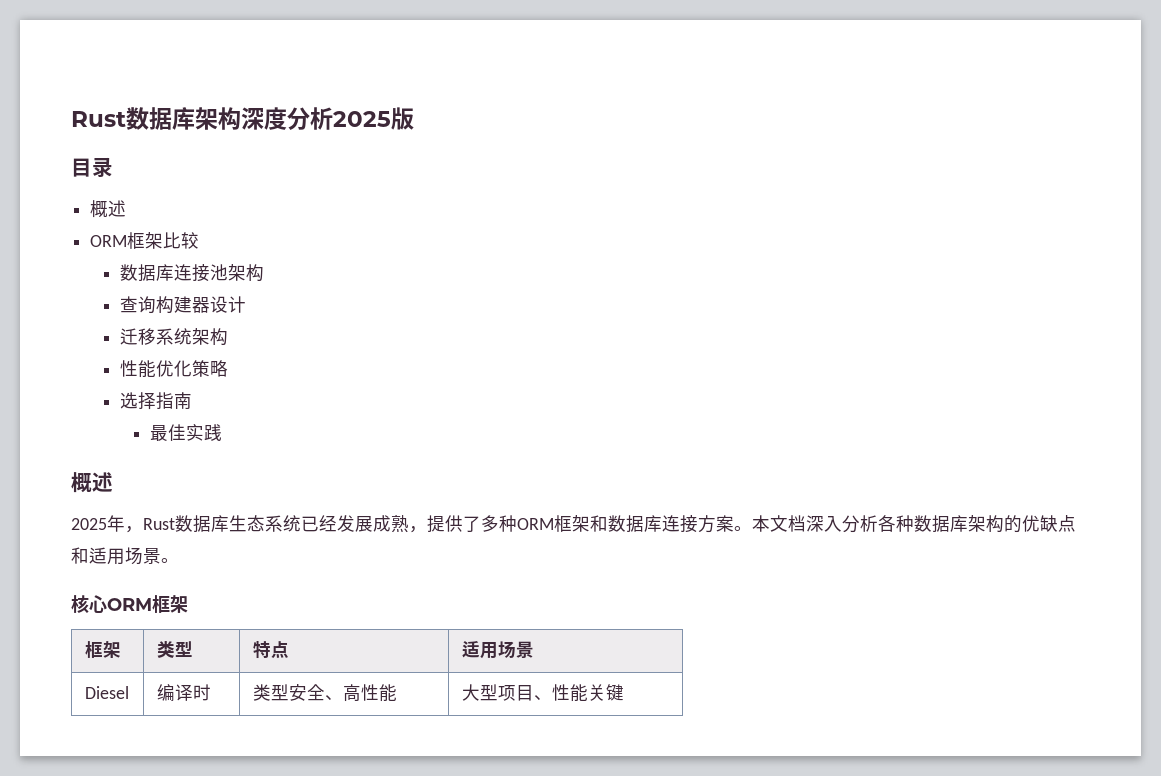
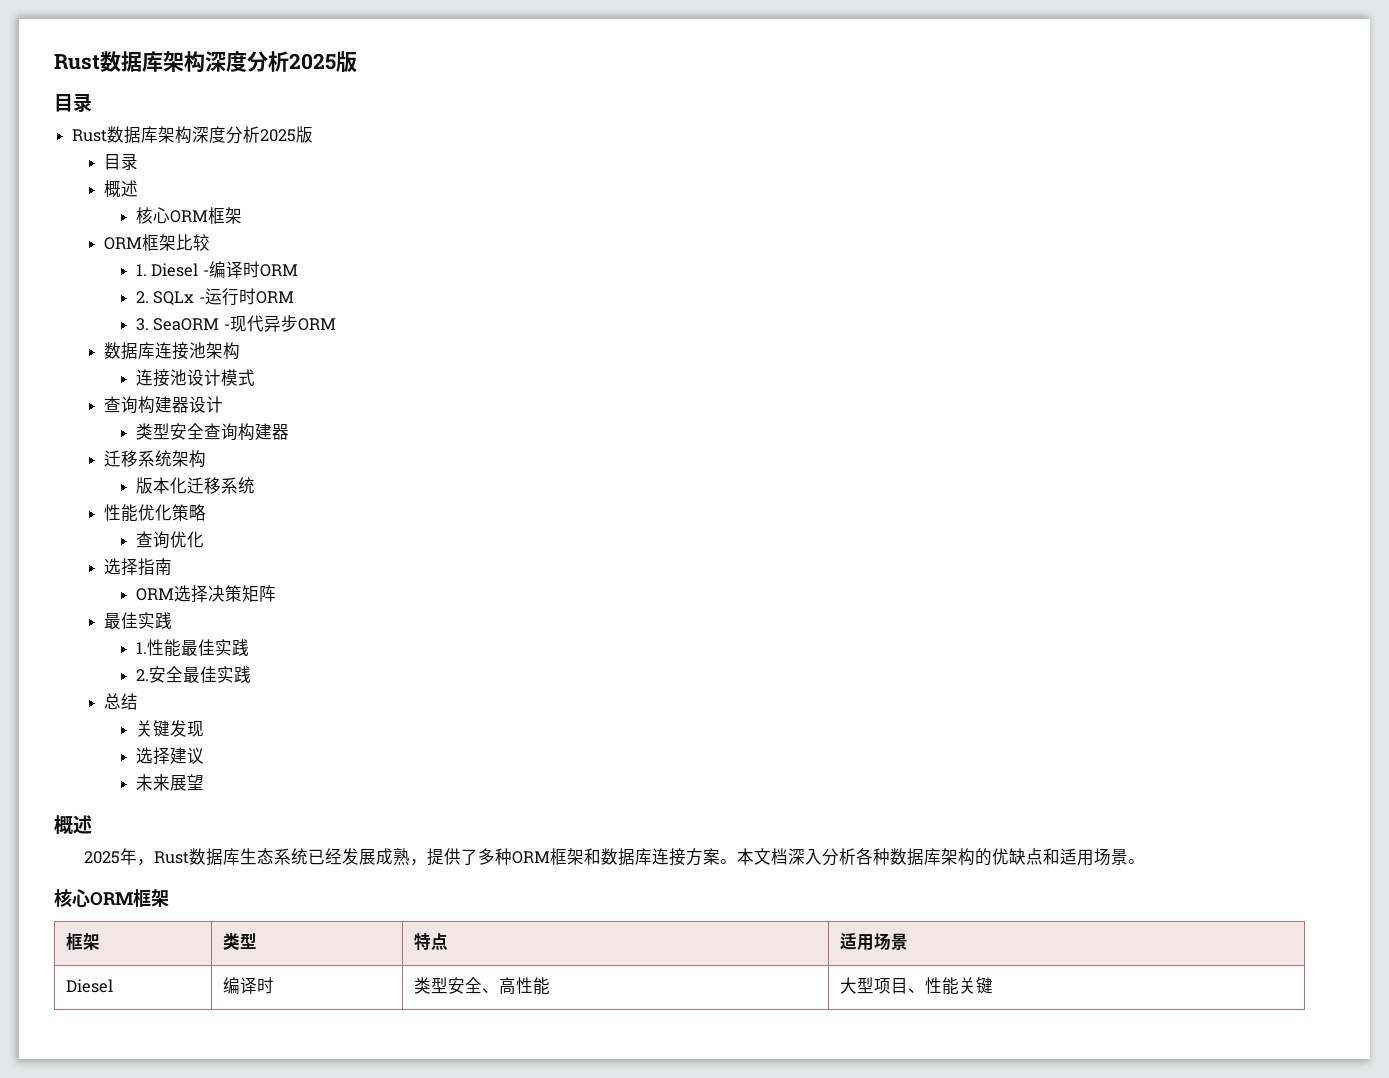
[71,107,414,130] [71,157,113,178] [90,200,127,218] [90,232,200,249] Rust数据库架构深度分析2025版 // 目录 // 概述 // ORM框架比较 -> [54,51,357,73] [54,93,92,112] [72,126,314,144] [104,153,139,170] [104,180,139,198] [135,207,242,224] [104,234,211,251] [135,261,298,278] [135,288,294,306] [135,315,336,332] Rust数据库架构深度分析2025版 // 目录 // Rust数据库架构深度分析2025版 // 目录 // 概述 // 核心ORM框架 // ORM框架比较 // 1. Diesel -编译时ORM // 2. SQLx -运行时ORM // 3. SeaORM -现代异步ORM
(265, 273) none -> [135,369,255,387] // 连接池设计模式
(247, 304) none -> [135,423,289,441] // 类型安全查询构建器
(229, 337) none -> [135,477,255,494] // 版本化迁移系统
(229, 368) none -> [135,531,204,549] // 查询优化
[150,424,223,441] 最佳实践 -> [135,585,276,603] [104,612,173,629] [135,639,249,657] [135,666,251,683] [104,693,139,710] [135,720,204,737] [135,747,204,765] [135,774,204,791] ORM选择决策矩阵 // 最佳实践 // 1.性能最佳实践 // 2.安全最佳实践 // 总结 // 关键发现 // 选择建议 // 未来展望

